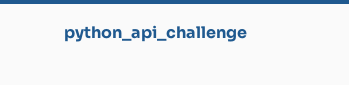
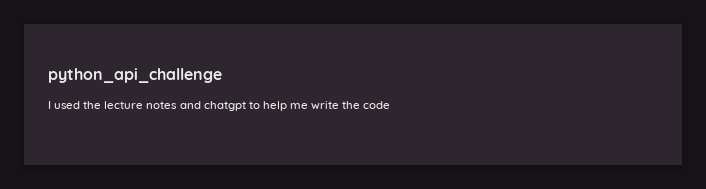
(247, 33) none -> [48,101,391,111] // I used the lecture notes and chatgpt to help me write the code

